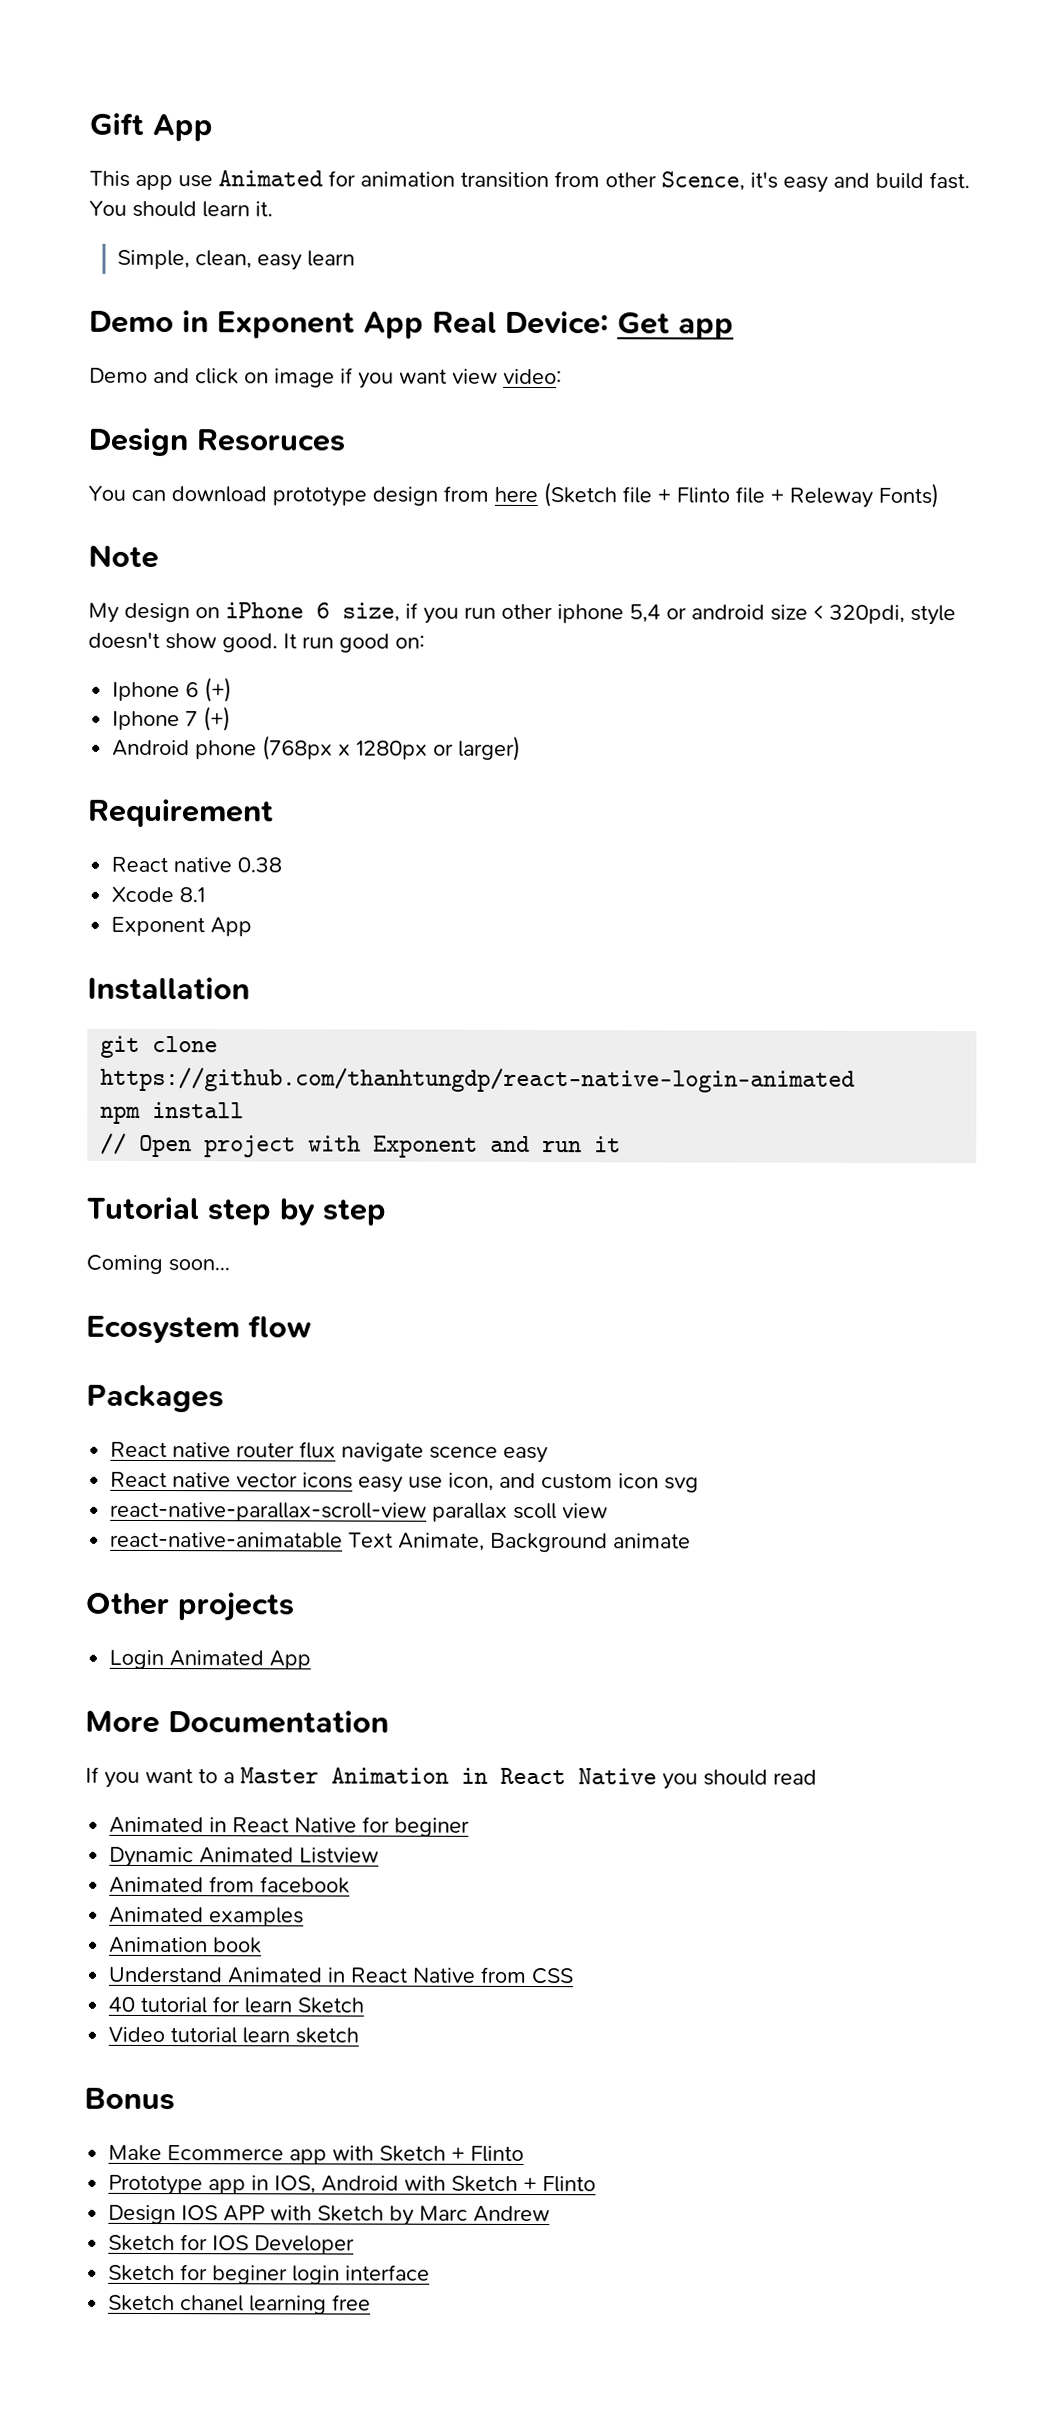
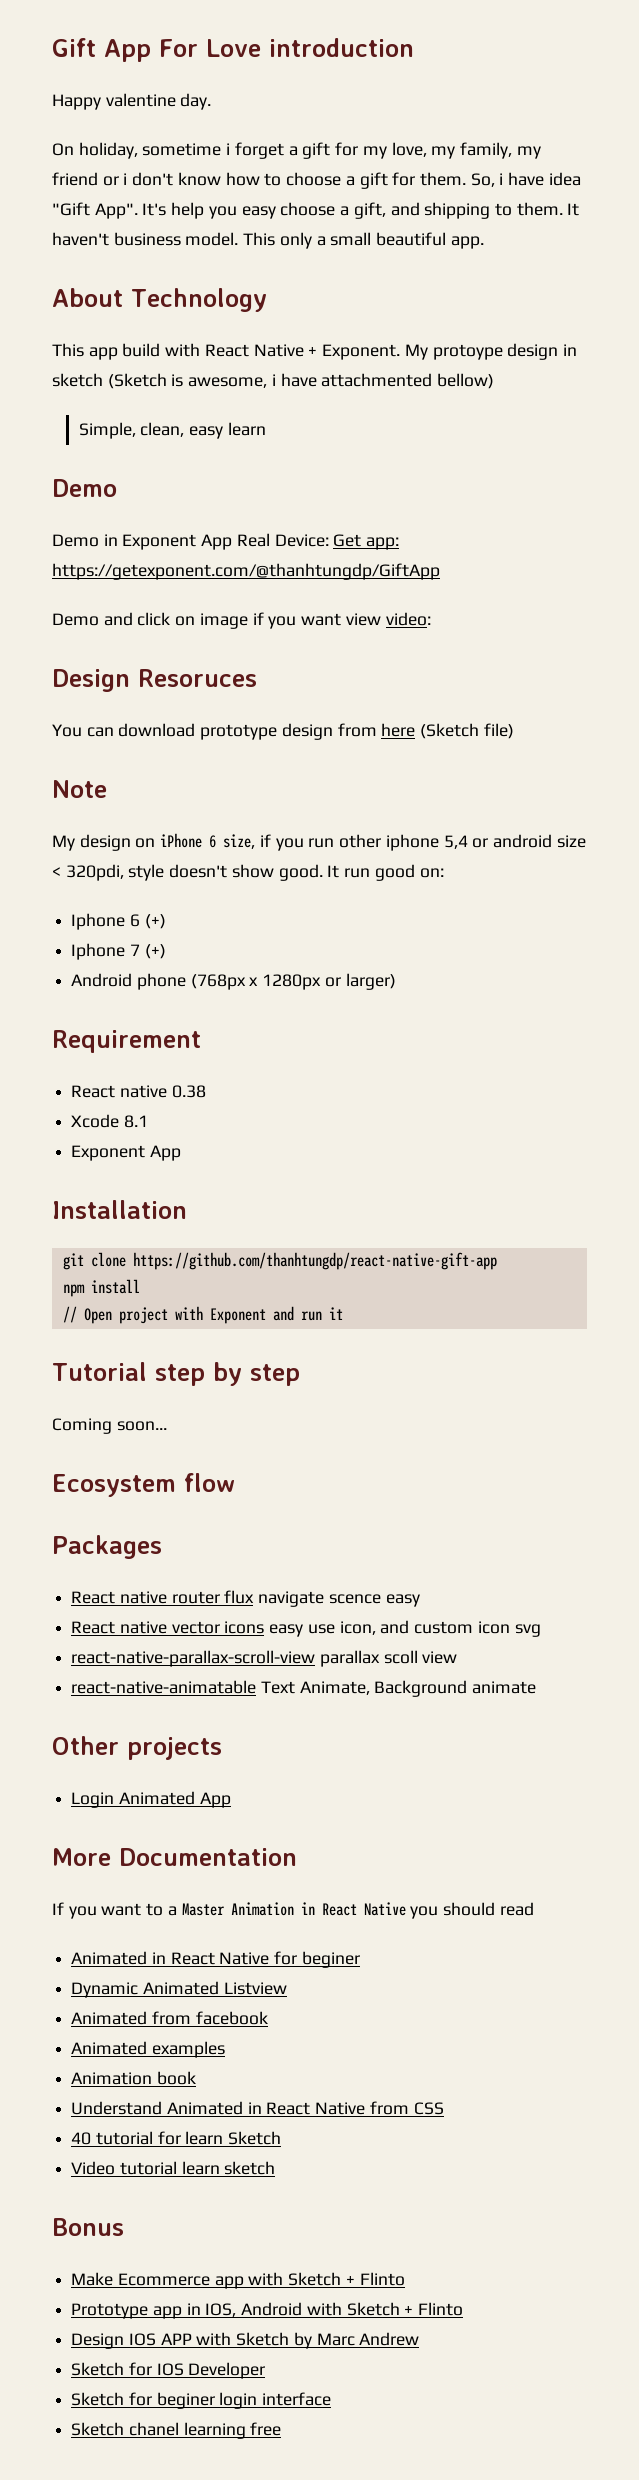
[89,170,970,193] [89,200,273,218] // This app use Animated for animation transition from other Scence, it's easy and build fast. You should learn it. -> [159,38,414,57] [52,93,212,110] [52,142,541,159] [52,172,581,189] [52,202,580,219] [52,232,484,249] [52,288,267,312] [52,343,577,360] [52,373,495,389] For Love introduction // Happy valentine day. // On holiday, sometime i forget a gift for my love, my family, my friend or i don't know how to choose a gift for them. So, i have idea "Gift App". It's help you easy choose a gift, and shipping to them. It haven't business model. This only a small beautiful app. // About Technology // This app build with React Native + Exponent. My protoype design in sketch (Sketch is awesome, i have attachmented bellow)
(174, 322) none -> [52,534,99,547] // Demo
[678,317,734,340] app -> [366,537,400,550] [52,563,440,580] app: https://getexponent.com/@thanhtungdp/GiftApp
[622,482,939,509] file + Flinto file + Releway Fonts) -> [483,723,514,739] file)
[100,1066,856,1093] https://github.com/thanhtungdp/react-native-login-animated -> [132,1252,497,1270] https://github.com/thanhtungdp/react-native-gift-app

